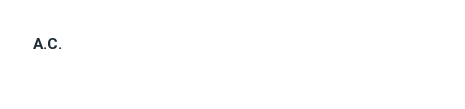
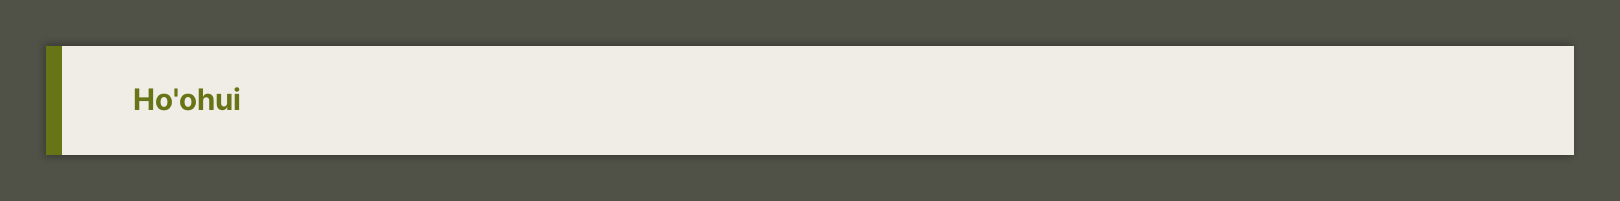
[33,38,62,49] A.C. -> [133,87,241,111] Ho'ohui

